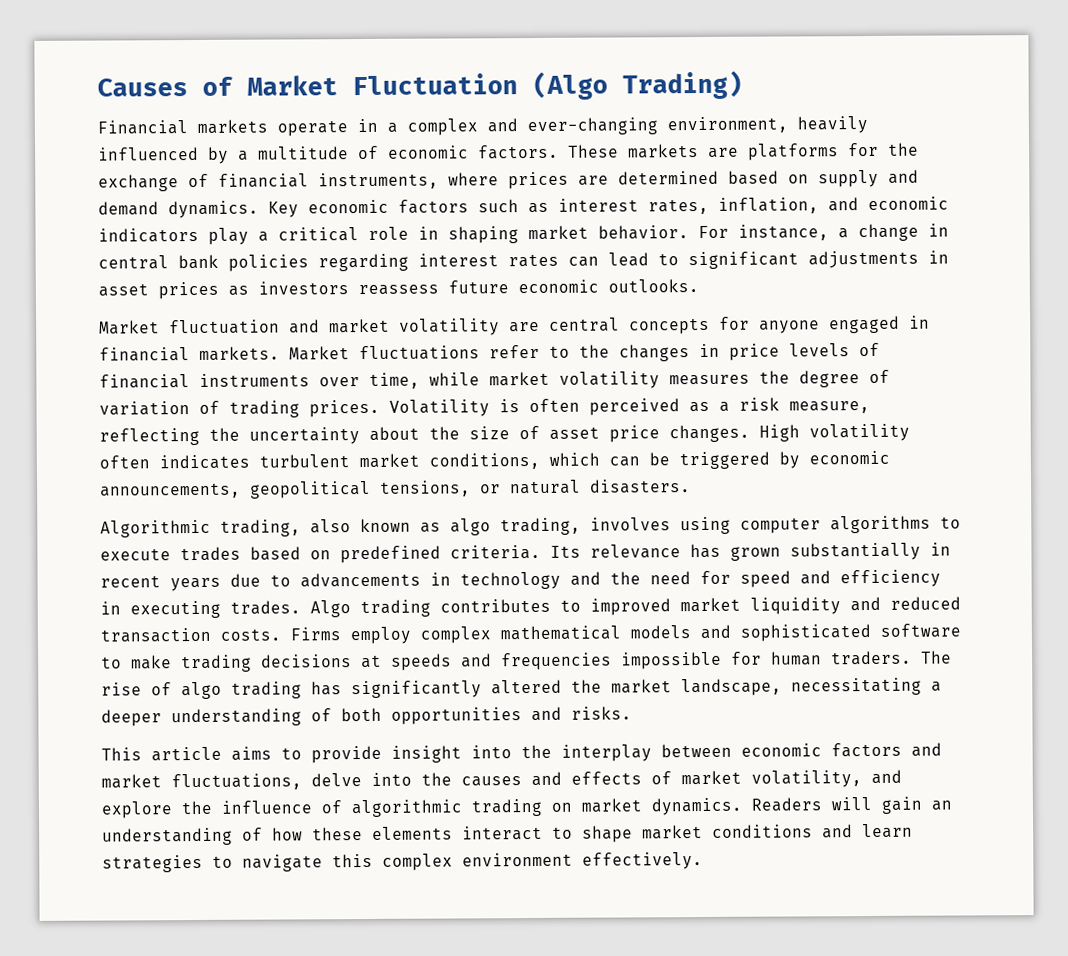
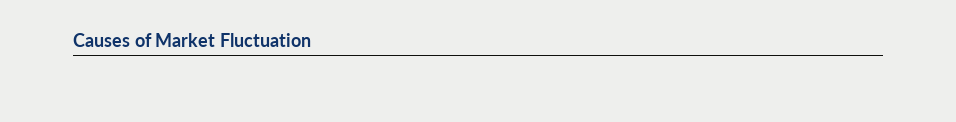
[532,70,743,101] [97,116,868,137] [98,142,919,164] [98,169,919,192] [98,196,949,219] [98,223,949,245] [98,250,949,272] [98,279,699,300] [99,315,930,336] [99,342,880,362] [99,369,890,389] [99,397,870,418] [99,423,910,446] [99,450,890,470] [100,479,691,499] [100,515,961,538] [100,542,951,564] [100,569,941,592] [100,596,961,619] [100,623,961,645] [101,650,952,673] [101,677,942,700] [101,706,632,727] [101,742,942,764] [101,769,902,791] [101,796,952,819] [102,823,913,846] [102,852,703,873] (Algo Trading) // Financial markets operate in a complex and ever-changing environment, heavily influenced by a multitude of economic factors. These markets are platforms for the exchange of financial instruments, where prices are determined based on supply and demand dynamics. Key economic factors such as interest rates, inflation, and economic indicators play a critical role in shaping market behavior. For instance, a change in central bank policies regarding interest rates can lead to significant adjustments in asset prices as investors reassess future economic outlooks. // Market fluctuation and market volatility are central concepts for anyone engaged in financial markets. Market fluctuations refer to the changes in price levels of financial instruments over time, while market volatility measures the degree of variation of trading prices. Volatility is often perceived as a risk measure, reflecting the uncertainty about the size of asset price changes. High volatility often indicates turbulent market conditions, which can be triggered by economic announcements, geopolitical tensions, or natural disasters. // Algorithmic trading, also known as algo trading, involves using computer algorithms to execute trades based on predefined criteria. Its relevance has grown substantially in recent years due to advancements in technology and the need for speed and efficiency in executing trades. Algo trading contributes to improved market liquidity and reduced transaction costs. Firms employ complex mathematical models and sophisticated software to make trading decisions at speeds and frequencies impossible for human traders. The rise of algo trading has significantly altered the market landscape, necessitating a deeper understanding of both opportunities and risks. // This article aims to provide insight into the interplay between economic factors and market fluctuations, delve into the causes and effects of market volatility, and explore the influence of algorithmic trading on market dynamics. Readers will gain an understanding of how these elements interact to shape market conditions and learn strategies to navigate this complex environment effectively. -> (312, 40) none

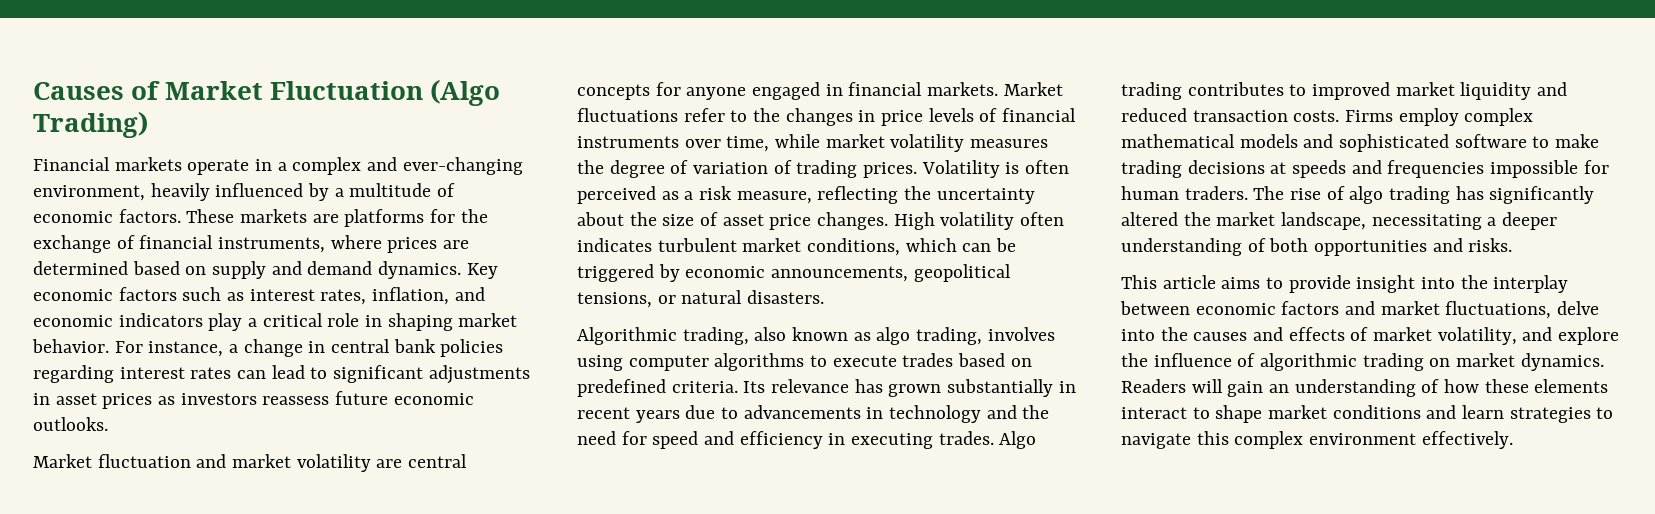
(312, 40) none -> [430,79,501,106] [33,111,148,138] [33,157,523,175] [33,183,456,201] [33,209,488,227] [33,235,470,253] [33,261,498,279] [33,287,485,305] [33,313,518,331] [32,339,504,357] [33,365,530,384] [33,391,474,409] [33,417,108,431] [33,454,468,472] [577,82,1063,100] [577,108,1077,126] [577,134,1049,152] [577,160,1070,178] [577,186,1035,204] [577,212,1065,230] [577,238,1017,256] [577,264,1011,282] [577,290,825,308] [577,327,1055,345] [577,353,1032,371] [577,379,1076,397] [577,405,1050,423] [577,431,1037,449] [1121,82,1568,100] [1121,108,1534,126] [1121,134,1600,152] [1121,160,1609,178] [1121,186,1595,204] [1121,212,1558,230] [1121,238,1513,256] [1121,275,1569,293] [1120,301,1600,319] [1121,327,1620,345] [1121,353,1604,371] [1121,379,1609,397] [1121,405,1614,423] [1121,431,1513,449] (Algo Trading) // Financial markets operate in a complex and ever-changing environment, heavily influenced by a multitude of economic factors. These markets are platforms for the exchange of financial instruments, where prices are determined based on supply and demand dynamics. Key economic factors such as interest rates, inflation, and economic indicators play a critical role in shaping market behavior. For instance, a change in central bank policies regarding interest rates can lead to significant adjustments in asset prices as investors reassess future economic outlooks. // Market fluctuation and market volatility are central concepts for anyone engaged in financial markets. Market fluctuations refer to the changes in price levels of financial instruments over time, while market volatility measures the degree of variation of trading prices. Volatility is often perceived as a risk measure, reflecting the uncertainty about the size of asset price changes. High volatility often indicates turbulent market conditions, which can be triggered by economic announcements, geopolitical tensions, or natural disasters. // Algorithmic trading, also known as algo trading, involves using computer algorithms to execute trades based on predefined criteria. Its relevance has grown substantially in recent years due to advancements in technology and the need for speed and efficiency in executing trades. Algo trading contributes to improved market liquidity and reduced transaction costs. Firms employ complex mathematical models and sophisticated software to make trading decisions at speeds and frequencies impossible for human traders. The rise of algo trading has significantly altered the market landscape, necessitating a deeper understanding of both opportunities and risks. // This article aims to provide insight into the interplay between economic factors and market fluctuations, delve into the causes and effects of market volatility, and explore the influence of algorithmic trading on market dynamics. Readers will gain an understanding of how these elements interact to shape market conditions and learn strategies to navigate this complex environment effectively.

